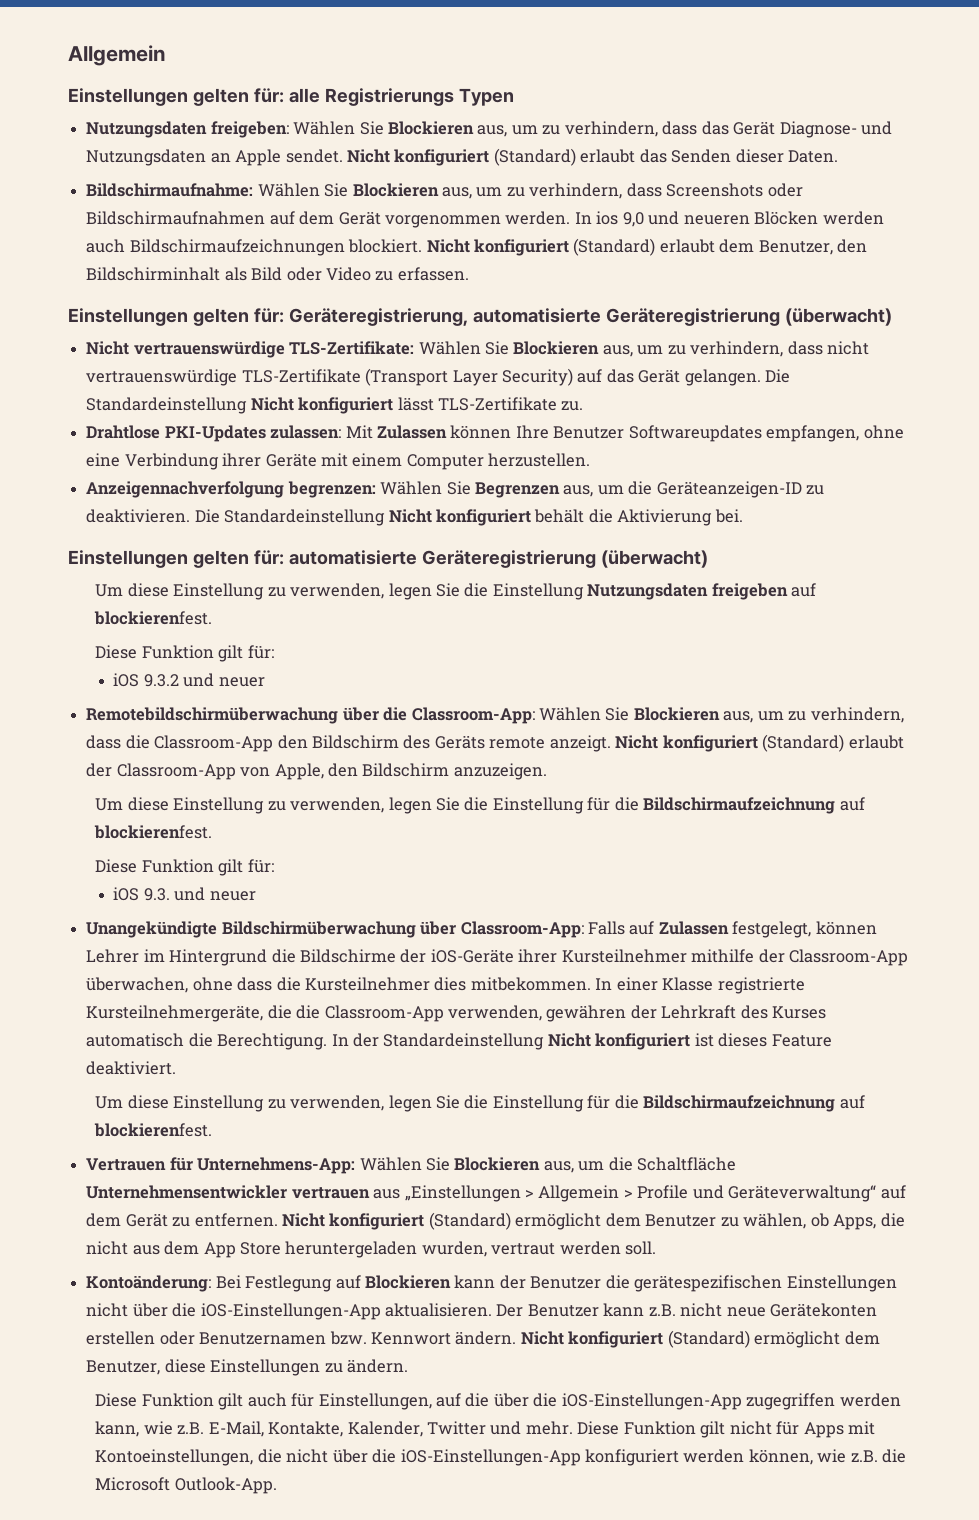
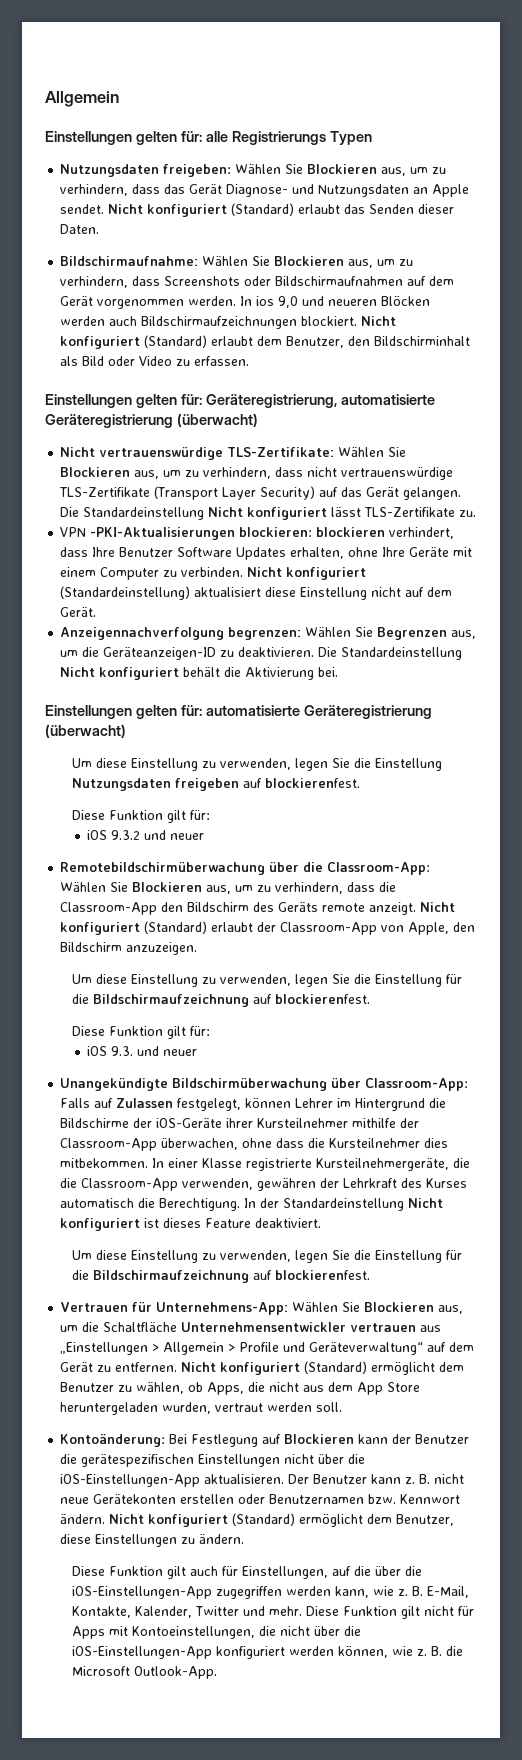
[86,425,904,442] [86,453,591,470] Drahtlose PKI-Updates zulassen: Mit Zulassen können Ihre Benutzer Softwareupdates empfangen, ohne eine Verbindung ihrer Geräte mit einem Computer herzustellen. -> [60,527,455,540] [60,547,473,560] [60,567,367,580] [60,586,453,600] [60,607,97,617] VPN -PKI-Aktualisierungen blockieren: blockieren verhindert, dass Ihre Benutzer Software Updates erhalten, ohne Ihre Geräte mit einem Computer zu verbinden. Nicht konfiguriert (Standardeinstellung) aktualisiert diese Einstellung nicht auf dem Gerät.
[648,1304,676,1316] z.B. -> [405,1474,431,1484] z. B.
[177,1422,205,1434] z.B. -> [398,1586,424,1596] z. B.
[850,1450,878,1462] z.B. -> [417,1646,443,1656] z. B.

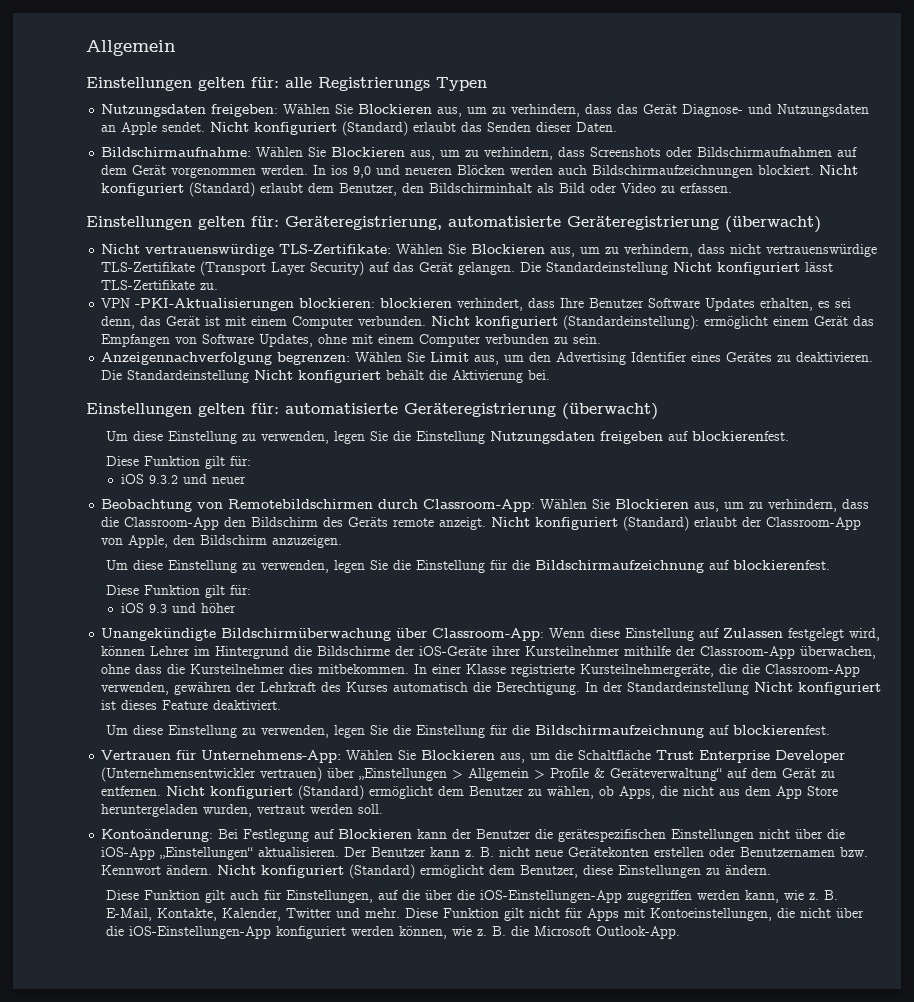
[348,547,473,557] [60,567,367,580] [60,586,453,600] [60,607,97,617] ohne Ihre Geräte mit einem Computer zu verbinden. Nicht konfiguriert (Standardeinstellung) aktualisiert diese Einstellung nicht auf dem Gerät. -> [818,298,852,308] [101,315,875,330] [101,334,602,347] es sei denn, das Gerät ist mit einem Computer verbunden. Nicht konfiguriert (Standardeinstellung): ermöglicht einem Gerät das Empfangen von Software Updates, ohne mit einem Computer verbunden zu sein.
[377,627,477,640] [60,647,217,660] Begrenzen aus, um die Geräteanzeigen-ID -> [430,352,773,365] Limit aus, um den Advertising Identifier eines Gerätes
[60,862,324,875] Remotebildschirmüberwachung über die -> [101,499,419,512] Beobachtung von Remotebildschirmen durch
[111,1046,198,1056] 9.3. und neuer -> [149,603,237,613] 9.3 und höher
[60,1098,242,1111] Falls auf Zulassen festgelegt, -> [549,628,881,641] Wenn diese Einstellung auf Zulassen festgelegt wird,
[181,1322,442,1332] Unternehmensentwickler vertrauen aus -> [656,750,846,763] [101,767,356,782] Trust Enterprise Developer (Unternehmensentwickler vertrauen) über
[283,1342,306,1352] und -> [594,768,606,778] &
[60,1474,201,1487] iOS-Einstellungen-App -> [101,847,254,860] iOS-App „Einstellungen“

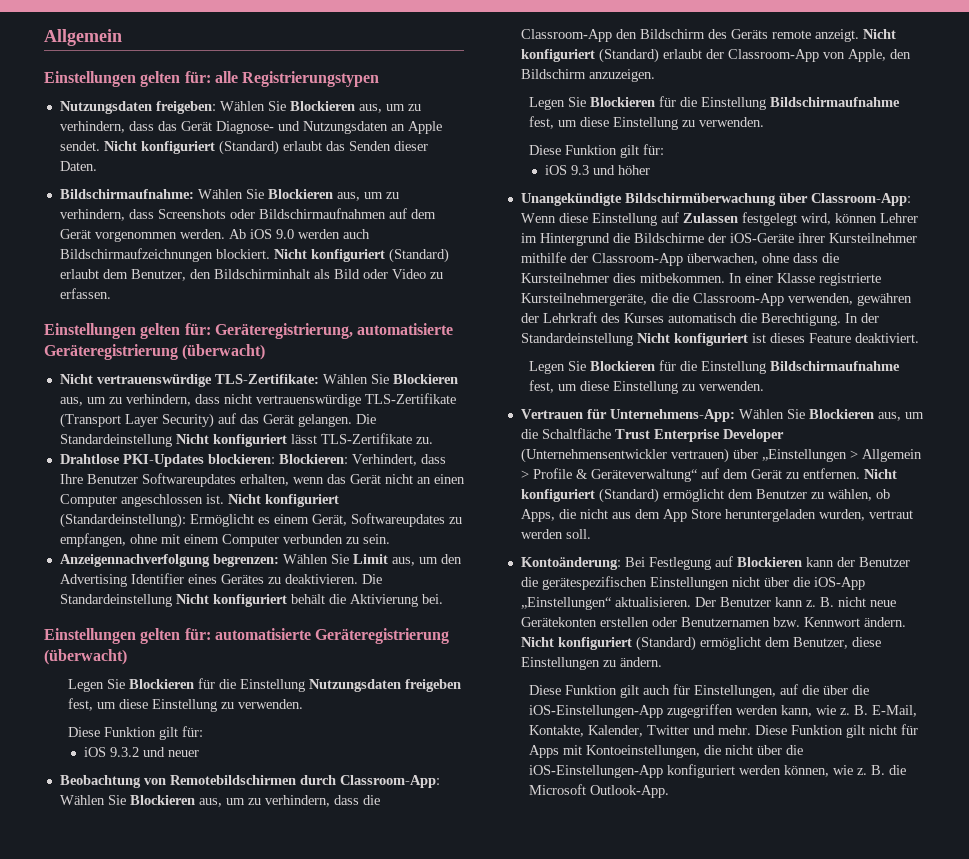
[318,77,487,91] Registrierungs Typen -> [242,71,380,87] Registrierungstypen
[313,165,506,178] In ios 9,0 und neueren Blöcken -> [228,229,294,239] Ab iOS 9.0
[101,298,852,311] [101,315,875,330] [101,334,314,347] VPN -PKI-Aktualisierungen blockieren: blockieren verhindert, dass Ihre Benutzer Software Updates erhalten, es sei denn, das Gerät ist mit einem Computer verbunden. Nicht konfiguriert (Standardeinstellung): ermöglicht einem Gerät das Empfangen von Software Updates, -> [59,454,446,467] [59,473,465,487] [59,494,339,507] [59,513,462,528] [59,533,126,547] Drahtlose PKI-Updates blockieren: Blockieren: Verhindert, dass Ihre Benutzer Softwareupdates erhalten, wenn das Gerät nicht an einen Computer angeschlossen ist. Nicht konfiguriert (Standardeinstellung): Ermöglicht es einem Gerät, Softwareupdates zu empfangen,
[105,431,789,444] Um diese Einstellung zu verwenden, legen Sie die Einstellung Nutzungsdaten freigeben auf blockierenfest. -> [68,678,462,692] [68,698,304,712] Legen Sie Blockieren für die Einstellung Nutzungsdaten freigeben fest, um diese Einstellung zu verwenden.
[105,560,830,573] Um diese Einstellung zu verwenden, legen Sie die Einstellung für die Bildschirmaufzeichnung auf blockierenfest. -> [529,96,901,110] [529,116,765,130] Legen Sie Blockieren für die Einstellung Bildschirmaufnahme fest, um diese Einstellung zu verwenden.
[105,725,830,738] Um diese Einstellung zu verwenden, legen Sie die Einstellung für die Bildschirmaufzeichnung auf blockierenfest. -> [529,360,901,374] [529,380,765,394] Legen Sie Blockieren für die Einstellung Bildschirmaufnahme fest, um diese Einstellung zu verwenden.

